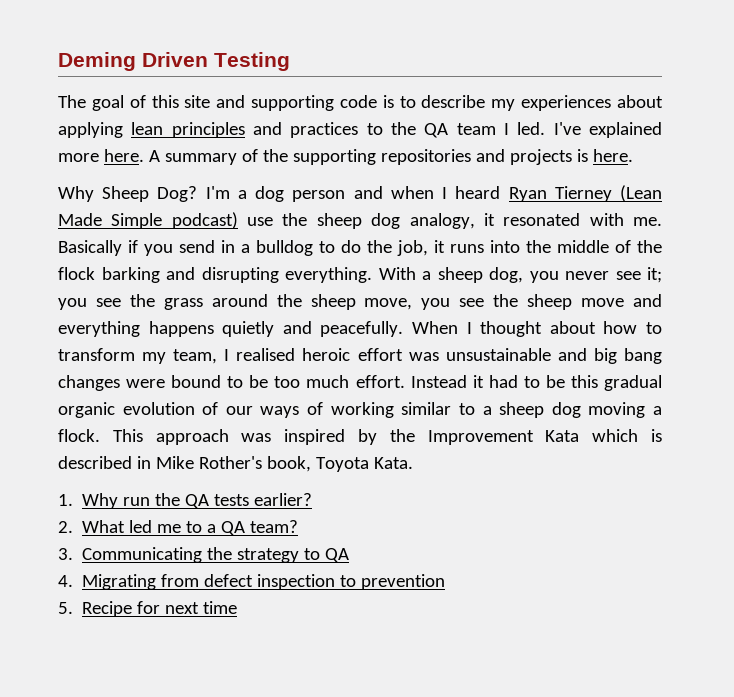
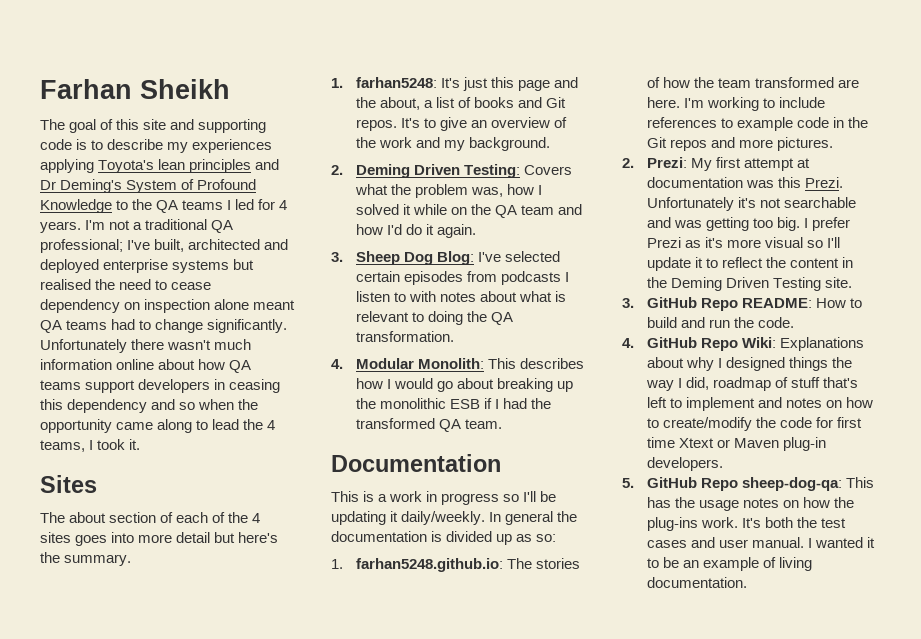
[58,52,290,71] Deming Driven Testing -> [40,79,230,99] Farhan Sheikh
[617,95,663,108] [58,122,123,138] about applying -> [40,159,155,173] applying Toyota's
[290,122,662,138] [58,149,633,165] [58,185,662,202] [58,212,662,229] [58,240,662,256] [58,267,662,283] [58,294,662,310] [58,321,663,337] [58,348,663,364] [58,375,662,391] [58,402,663,418] [58,429,662,445] [58,456,413,472] [58,493,313,509] [58,520,299,536] [58,547,350,563] [58,574,446,590] [58,601,238,617] practices to the QA team I led. I've explained more here. A summary of the supporting repositories and projects is here. // Why Sheep Dog? I'm a dog person and when I heard Ryan Tierney (Lean Made Simple podcast) use the sheep dog analogy, it resonated with me. Basically if you send in a bulldog to do the job, it runs into the middle of the flock barking and disrupting everything. With a sheep dog, you never see it; you see the grass around the sheep move, you see the sheep move and everything happens quietly and peacefully. When I thought about how to transform my team, I realised heroic effort was unsustainable and big bang changes were bound to be too much effort. Instead it had to be this gradual organic evolution of our ways of working similar to a sheep dog moving a flock. This approach was inspired by the Improvement Kata which is described in Mike Rother's book, Toyota Kata. // 1. Why run the QA tests earlier? // 2. What led me to a QA team? // 3. Communicating the strategy to QA // 4. Migrating from defect inspection to prevention // 5. Recipe for next time -> [40,179,257,193] [40,199,288,213] [40,219,234,233] [40,239,289,253] [40,259,255,273] [40,279,212,290] [40,299,296,313] [40,319,288,333] [40,339,252,353] [40,359,252,373] [40,379,281,393] [40,399,259,413] [40,419,276,433] [40,439,141,452] [40,475,97,493] [40,512,261,523] [40,532,279,546] [40,552,132,566] [331,77,579,91] [355,97,567,110] [355,117,568,131] [355,137,551,151] [331,164,572,178] [354,184,543,198] [355,204,583,218] [355,224,477,238] [331,251,561,265] [355,271,570,285] [355,291,567,302] [355,311,514,325] [355,331,454,342] [331,358,584,369] [355,378,574,392] [355,398,552,409] [355,418,502,432] [331,454,501,472] [331,491,557,505] [331,511,578,525] [331,531,557,545] [331,558,580,572] [646,77,860,88] [646,97,826,111] [646,117,869,131] [646,137,834,151] [622,157,811,171] [646,177,843,188] [646,197,856,211] [646,217,851,231] [646,237,841,248] [646,257,854,271] [646,277,853,291] [622,297,863,311] [646,317,795,328] [622,337,864,351] [646,357,853,371] [645,377,859,391] [646,397,874,411] [646,417,863,431] [646,437,827,451] [646,457,723,471] [622,477,874,491] [646,497,855,511] [646,517,847,531] [646,537,876,548] [646,557,813,571] [646,577,747,588] Dr Deming's System of Profound Knowledge to the QA teams I led for 4 years. I'm not a traditional QA professional; I've built, architected and deployed enterprise systems but realised the need to cease dependency on inspection alone meant QA teams had to change significantly. Unfortunately there wasn't much information online about how QA teams support developers in ceasing this dependency and so when the opportunity came along to lead the 4 teams, I took it. // Sites // The about section of each of the 4 sites goes into more detail but here's the summary. // 1. farhan5248: It's just this page and the about, a list of books and Git repos. It's to give an overview of the work and my background. // 2. Deming Driven Testing: Covers what the problem was, how I solved it while on the QA team and how I'd do it again. // 3. Sheep Dog Blog: I've selected certain episodes from podcasts I listen to with notes about what is relevant to doing the QA transformation. // 4. Modular Monolith: This describes how I would go about breaking up the monolithic ESB if I had the transformed QA team. // Documentation // This is a work in progress so I'll be updating it daily/weekly. In general the documentation is divided up as so: // 1. farhan5248.github.io: The stories of how the team transformed are here. I'm working to include references to example code in the Git repos and more pictures. // 2. Prezi: My first attempt at documentation was this Prezi. Unfortunately it's not searchable and was getting too big. I prefer Prezi as it's more visual so I'll update it to reflect the content in the Deming Driven Testing site. // 3. GitHub Repo README: How to build and run the code. // 4. GitHub Repo Wiki: Explanations about why I designed things the way I did, roadmap of stuff that's left to implement and notes on how to create/modify the code for first time Xtext or Maven plug-in developers. // 5. GitHub Repo sheep-dog-qa: This has the usage notes on how the plug-ins work. It's both the test cases and user manual. I wanted it to be an example of living documentation.

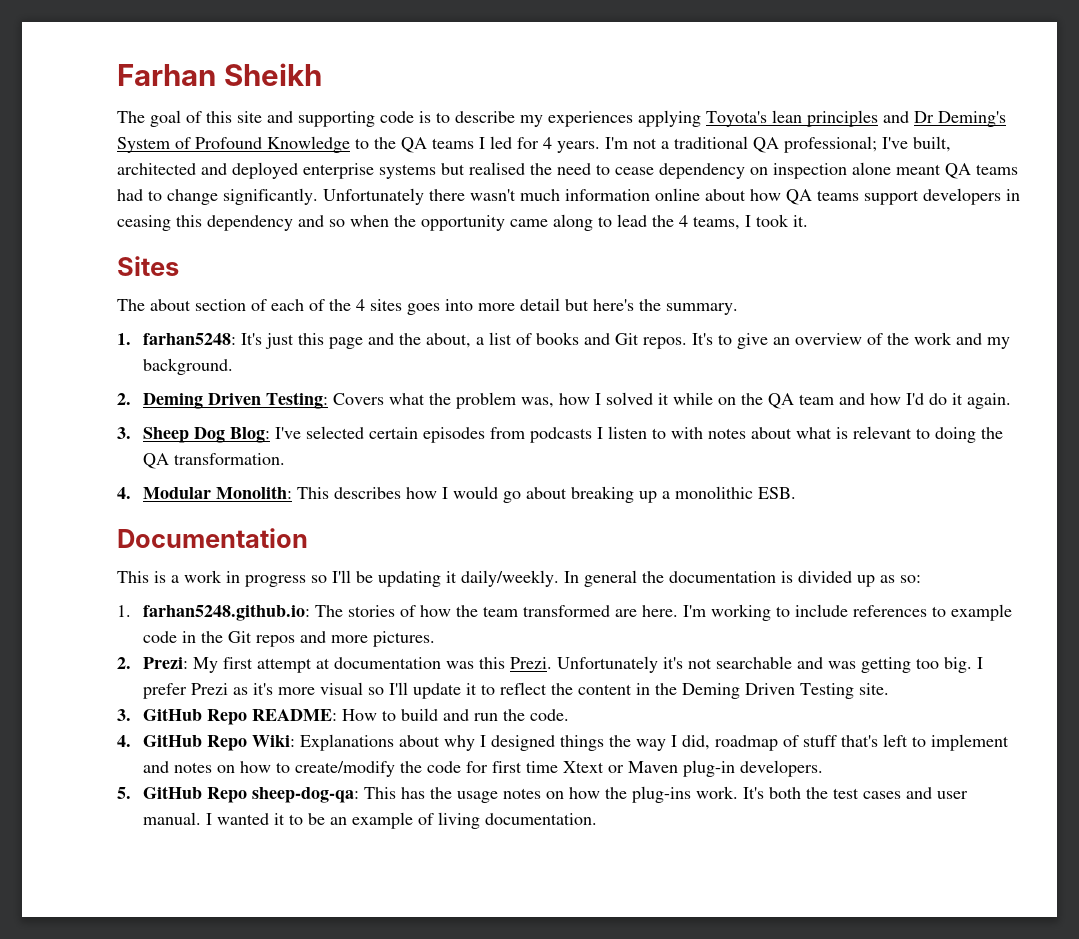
[355,398,552,409] [355,418,502,432] the monolithic ESB if I had the transformed QA team. -> [661,486,796,499] a monolithic ESB.

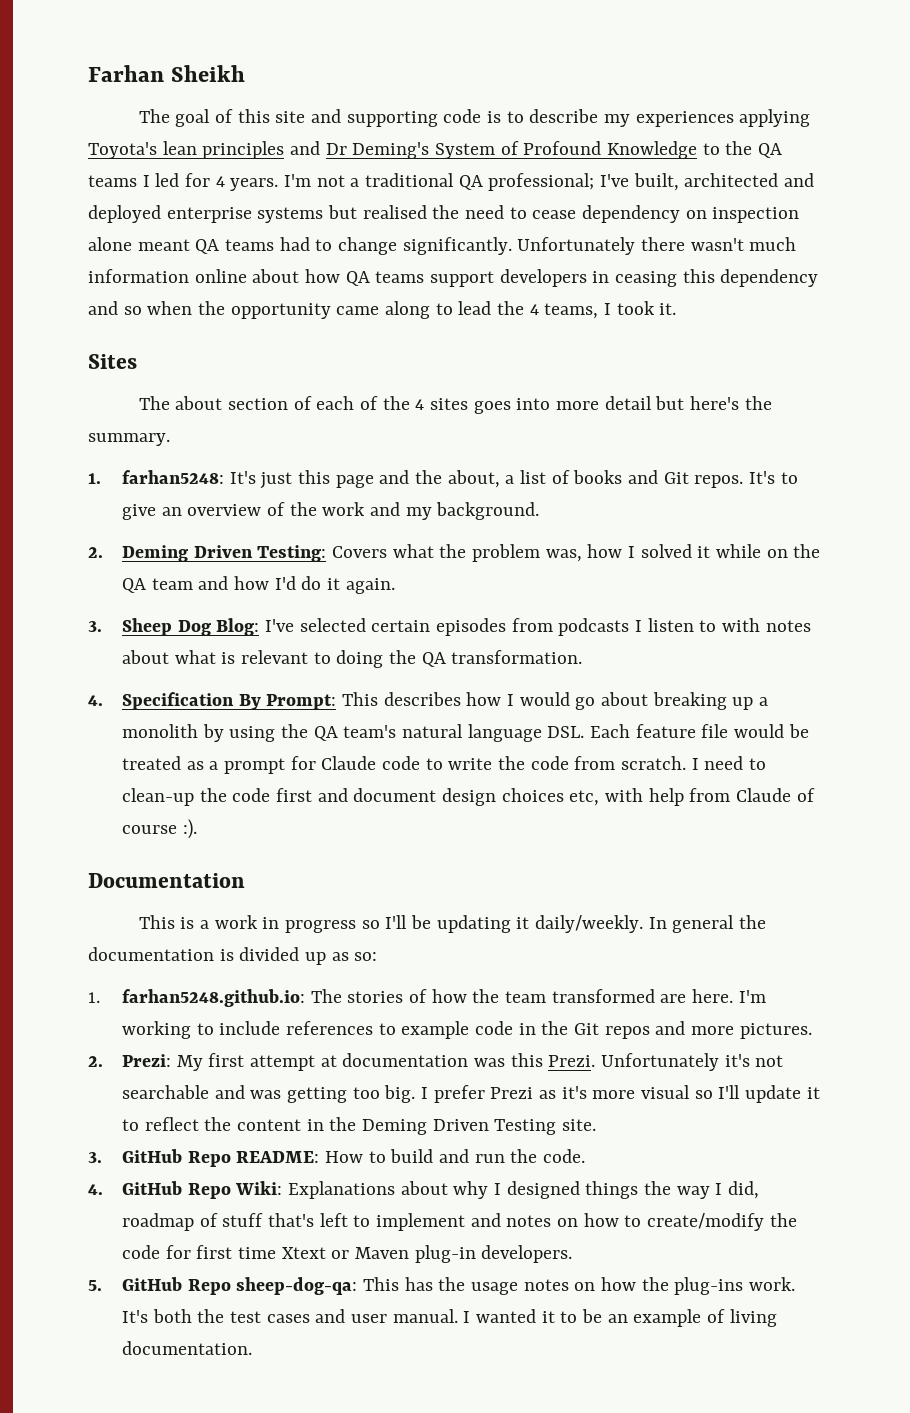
[142,486,292,499] Modular Monolith: -> [121,692,337,710] Specification By Prompt:
[674,486,796,499] monolithic ESB. -> [121,724,809,742] [121,756,766,774] [121,788,815,806] [121,819,197,839] monolith by using the QA team's natural language DSL. Each feature file would be treated as a prompt for Claude code to write the code from scratch. I need to clean-up the code first and document design choices etc, with help from Claude of course :).

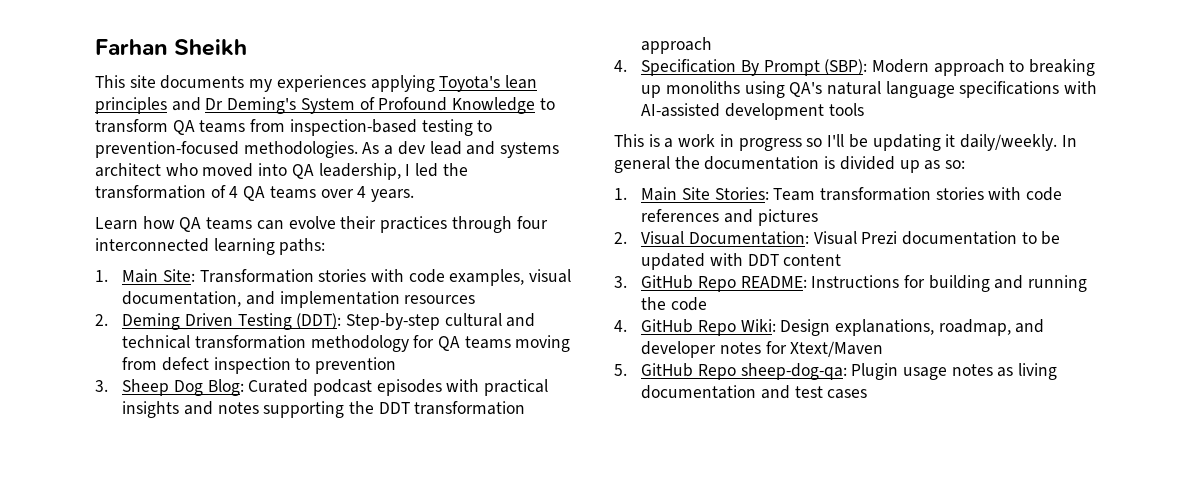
[138,109,599,127] The goal of this site and supporting code is to describe -> [95,75,245,89] This site documents
[725,141,783,158] [88,173,815,191] [88,205,800,223] [88,237,797,255] [88,269,819,287] [88,301,677,319] [88,354,137,369] [138,396,772,414] [88,433,170,446] [88,470,798,489] [121,502,540,520] [88,544,821,562] [121,576,395,594] [88,618,811,636] [121,650,583,668] [88,692,768,710] [121,724,809,742] [121,756,766,774] [121,788,815,806] [121,819,197,839] [88,873,245,888] the QA teams I led for 4 years. I'm not a traditional QA professional; I've built, architected and deployed enterprise systems but realised the need to cease dependency on inspection alone meant QA teams had to change significantly. Unfortunately there wasn't much information online about how QA teams support developers in ceasing this dependency and so when the opportunity came along to lead the 4 teams, I took it. // Sites // The about section of each of the 4 sites goes into more detail but here's the summary. // 1. farhan5248: It's just this page and the about, a list of books and Git repos. It's to give an overview of the work and my background. // 2. Deming Driven Testing: Covers what the problem was, how I solved it while on the QA team and how I'd do it again. // 3. Sheep Dog Blog: I've selected certain episodes from podcasts I listen to with notes about what is relevant to doing the QA transformation. // 4. Specification By Prompt: This describes how I would go about breaking up a monolith by using the QA team's natural language DSL. Each feature file would be treated as a prompt for Claude code to write the code from scratch. I need to clean-up the code first and document design choices etc, with help from Claude of course :). // Documentation -> [95,119,493,136] [95,141,560,158] [95,163,468,180] [95,185,415,202] [95,216,548,233] [95,238,326,255] [95,269,572,286] [122,291,476,308] [95,313,536,330] [122,335,571,352] [122,357,396,374] [95,379,549,396] [122,401,526,418] [641,37,713,54] [614,59,1096,76] [641,81,1098,98] [641,103,864,120] transform QA teams from inspection-based testing to prevention-focused methodologies. As a dev lead and systems architect who moved into QA leadership, I led the transformation of 4 QA teams over 4 years. // Learn how QA teams can evolve their practices through four interconnected learning paths: // 1. Main Site: Transformation stories with code examples, visual documentation, and implementation resources // 2. Deming Driven Testing (DDT): Step-by-step cultural and technical transformation methodology for QA teams moving from defect inspection to prevention // 3. Sheep Dog Blog: Curated podcast episodes with practical insights and notes supporting the DDT transformation approach // 4. Specification By Prompt (SBP): Modern approach to breaking up monoliths using QA's natural language specifications with AI-assisted development tools
[121,989,766,1007] [121,1021,812,1039] [88,1053,784,1071] [121,1085,820,1103] [121,1117,596,1135] [88,1149,585,1167] [88,1181,759,1199] [121,1213,797,1231] [121,1245,573,1263] [88,1277,795,1295] [121,1309,777,1327] [121,1341,252,1355] farhan5248.github.io: The stories of how the team transformed are here. I'm working to include references to example code in the Git repos and more pictures. // 2. Prezi: My first attempt at documentation was this Prezi. Unfortunately it's not searchable and was getting too big. I prefer Prezi as it's more visual so I'll update it to reflect the content in the Deming Driven Testing site. // 3. GitHub Repo README: How to build and run the code. // 4. GitHub Repo Wiki: Explanations about why I designed things the way I did, roadmap of stuff that's left to implement and notes on how to create/modify the code for first time Xtext or Maven plug-in developers. // 5. GitHub Repo sheep-dog-qa: This has the usage notes on how the plug-ins work. It's both the test cases and user manual. I wanted it to be an example of living documentation. -> [641,187,1063,201] [641,209,818,226] [614,231,1061,245] [641,253,842,270] [614,275,1088,292] [641,297,707,311] [614,319,1045,336] [641,341,884,358] [614,363,1058,380] [641,385,868,399] Main Site Stories: Team transformation stories with code references and pictures // 2. Visual Documentation: Visual Prezi documentation to be updated with DDT content // 3. GitHub Repo README: Instructions for building and running the code // 4. GitHub Repo Wiki: Design explanations, roadmap, and developer notes for Xtext/Maven // 5. GitHub Repo sheep-dog-qa: Plugin usage notes as living documentation and test cases

